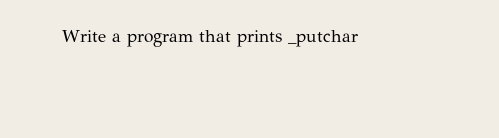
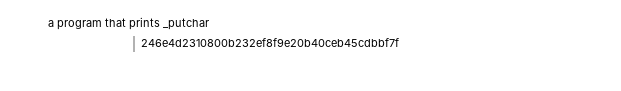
[62,30,106,42] Write -> (48, 23) none
(358, 38) none -> [140,38,399,47] // 246e4d2310800b232ef8f9e20b40ceb45cdbbf7f

